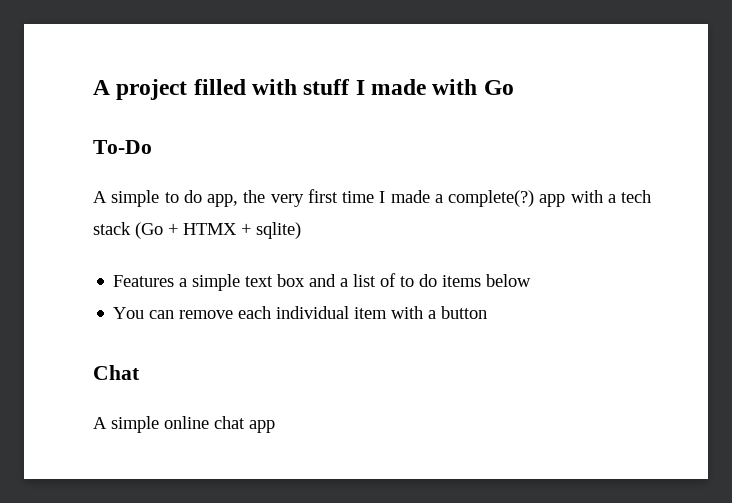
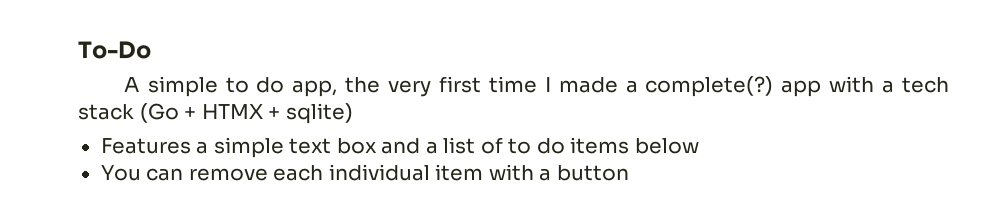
[93,79,514,100] A project filled with stuff I made with Go // -> (78, 50) none
[93,365,140,380] [93,416,275,433] // Chat // A simple online chat app -> (629, 173) none

